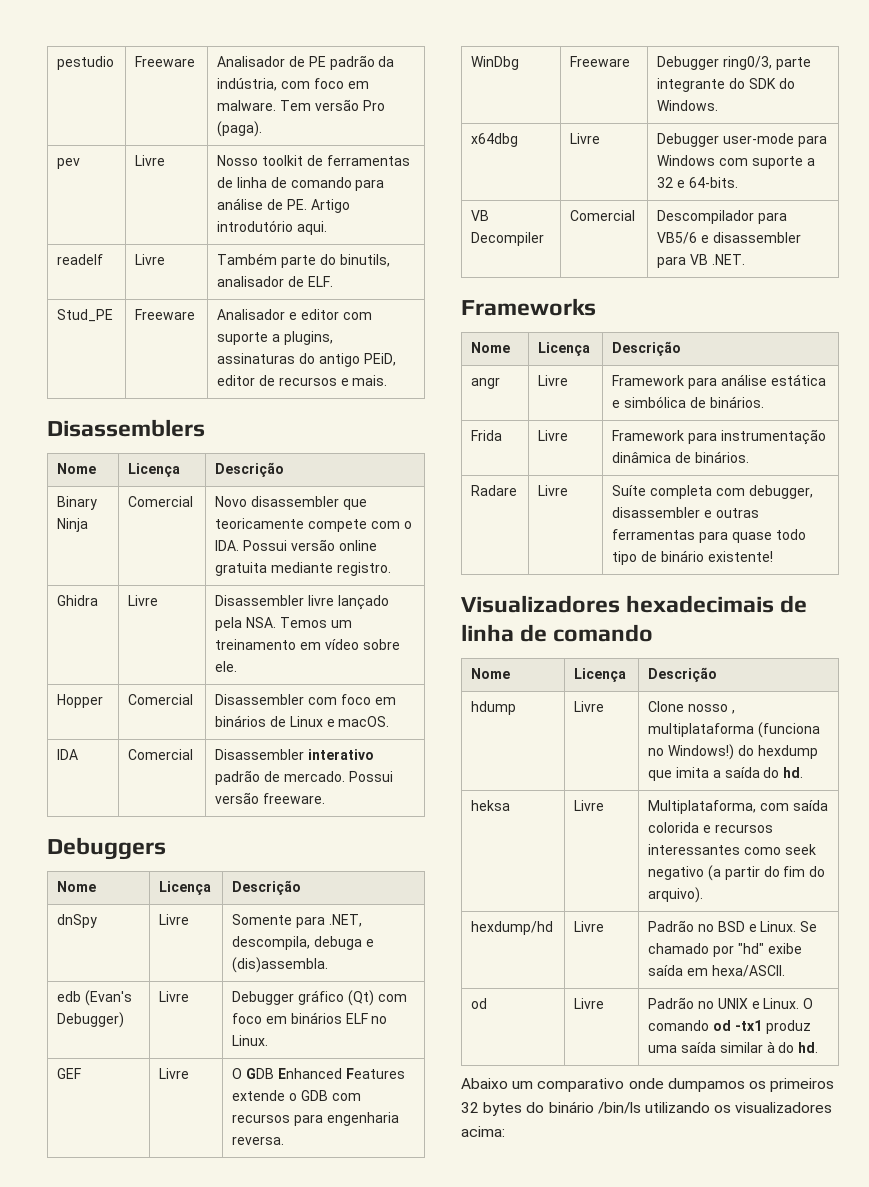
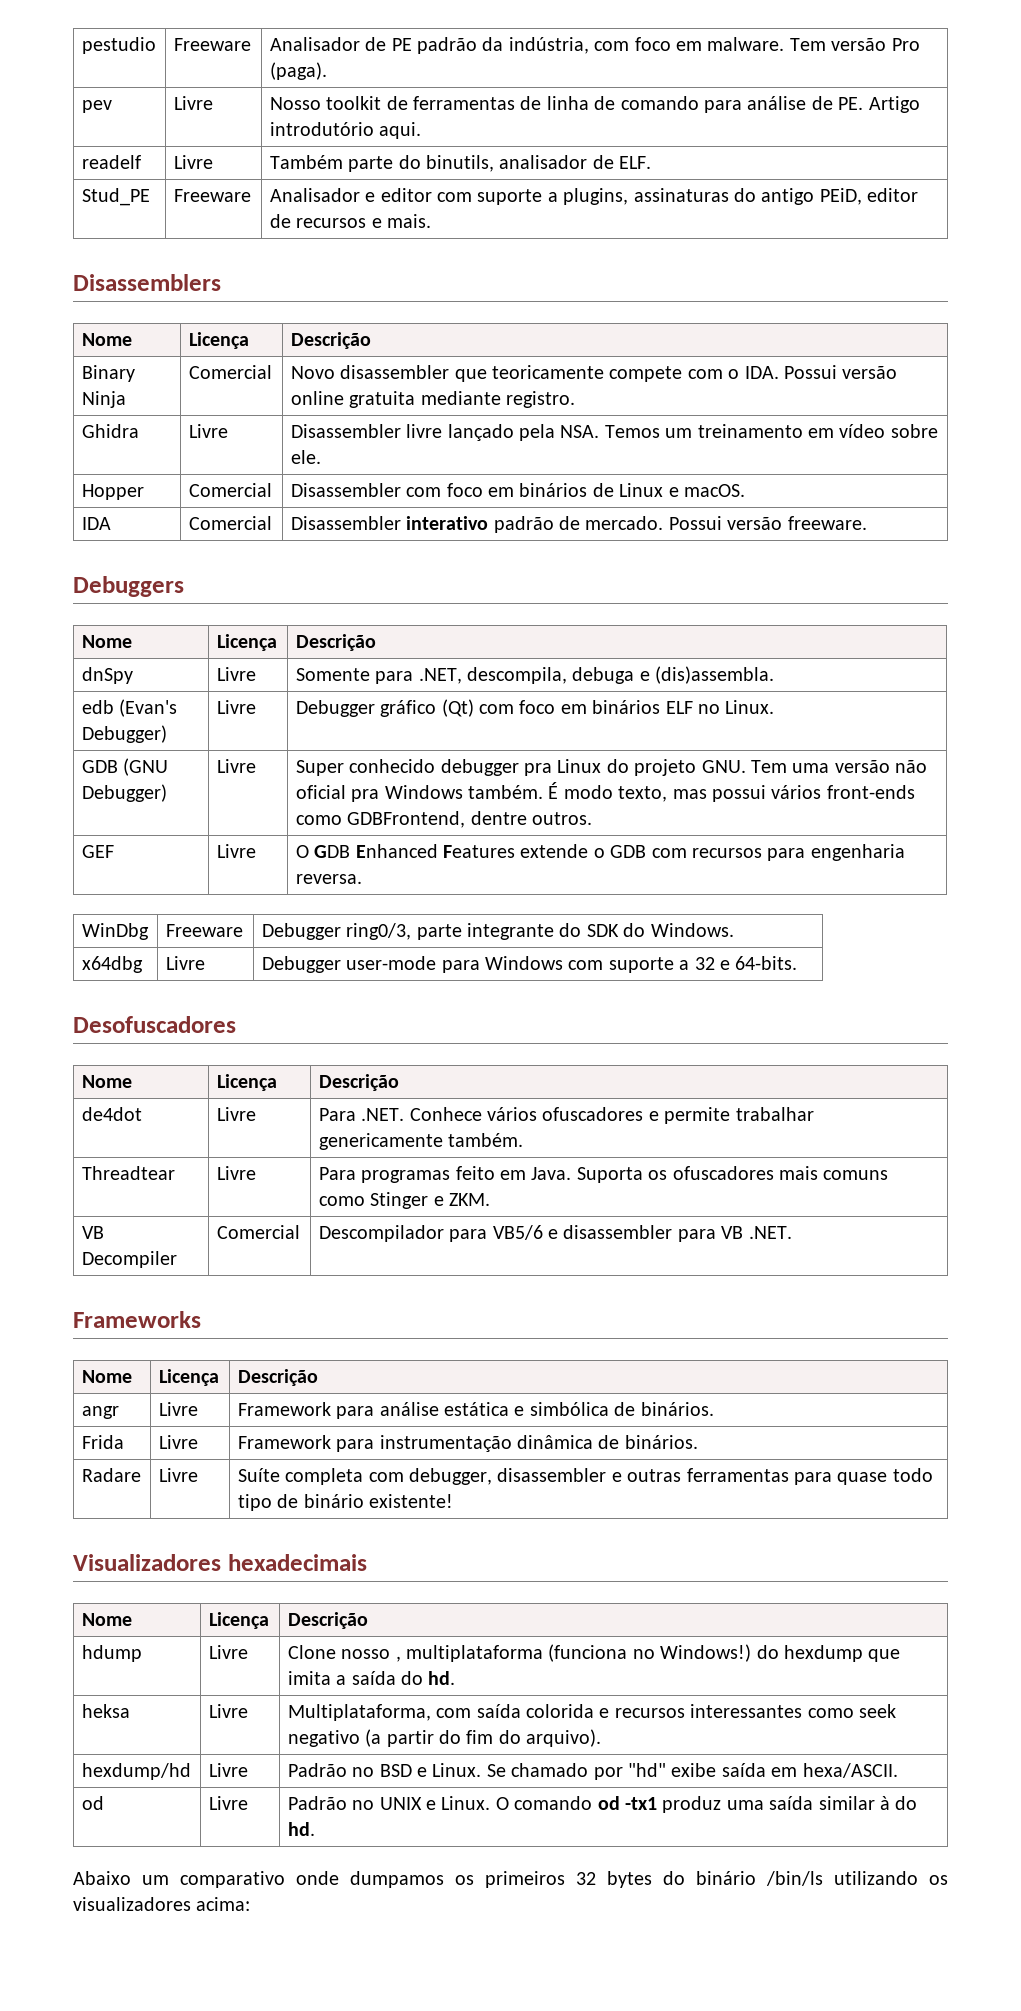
(269, 1040) none -> [81,758,169,776] [81,784,167,802] [216,759,256,773] [295,759,928,776] [295,782,915,802] [295,811,593,828] // GDB (GNU Debugger) | Livre | Super conhecido debugger pra Linux do projeto GNU. Tem uma versão não oficial pra Windows também. É modo texto, mas possui vários front-ends como GDBFrontend, dentre outros.
(738, 182) none -> [73,1016,236,1033] [81,1075,132,1088] [216,1074,277,1091] [318,1074,399,1091] [81,1107,142,1121] [216,1107,256,1121] [318,1107,814,1124] [318,1133,524,1150] [81,1166,175,1180] [216,1166,256,1180] [318,1166,889,1183] [318,1192,491,1209] // Desofuscadores // Nome | Licença | Descrição // de4dot | Livre | Para .NET. Conhece vários ofuscadores e permite trabalhar genericamente também. // Threadtear | Livre | Para programas feito em Java. Suporta os ofuscadores mais comuns como Stinger e ZKM.
[780,595,808,613] [461,624,654,642] de linha de comando -> (367, 1562) none

